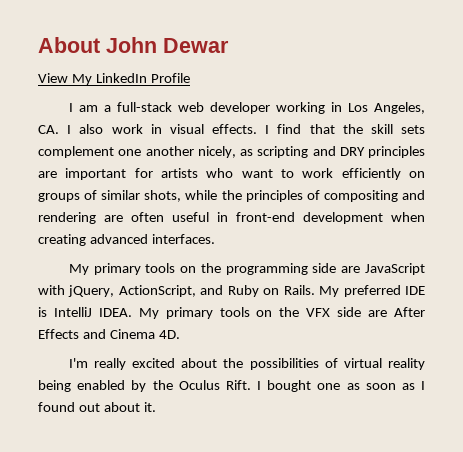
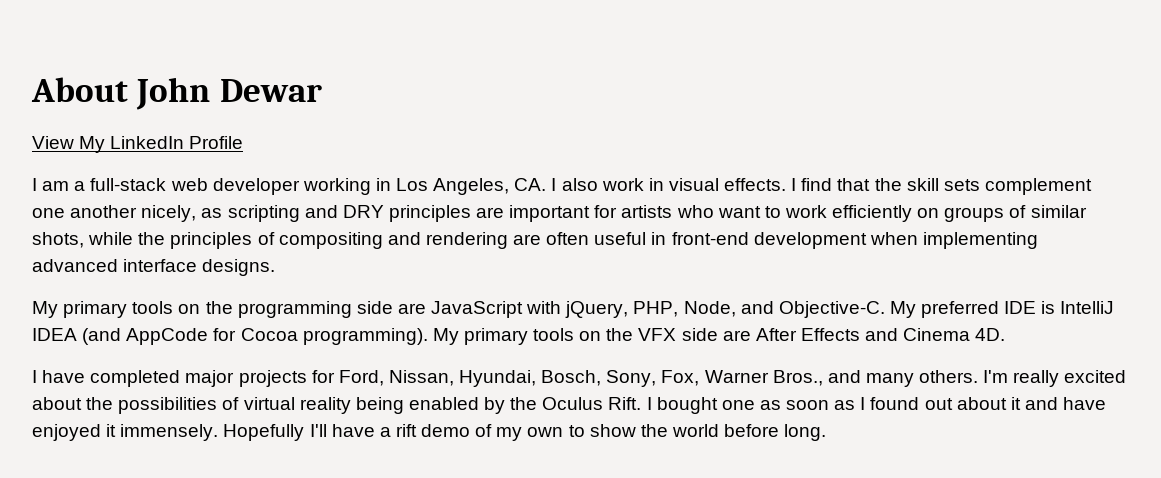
[38,234,215,246] creating advanced interfaces. -> [922,232,1038,249] [32,259,276,276] implementing advanced interface designs.
[118,285,315,297] ActionScript, and Ruby on Rails. -> [633,301,885,318] PHP, Node, and Objective-C.
[98,308,132,317] IDEA. -> [32,328,428,345] IDEA (and AppCode for Cocoa programming).
(180, 334) none -> [32,370,979,387] I have completed major projects for Ford, Nissan, Hyundai, Bosch, Sony, Fox, Warner Bros., and many others.
[143,402,156,412] it. -> [1010,397,1107,410] [32,424,827,441] it and have enjoyed it immensely. Hopefully I'll have a rift demo of my own to show the world before long.

